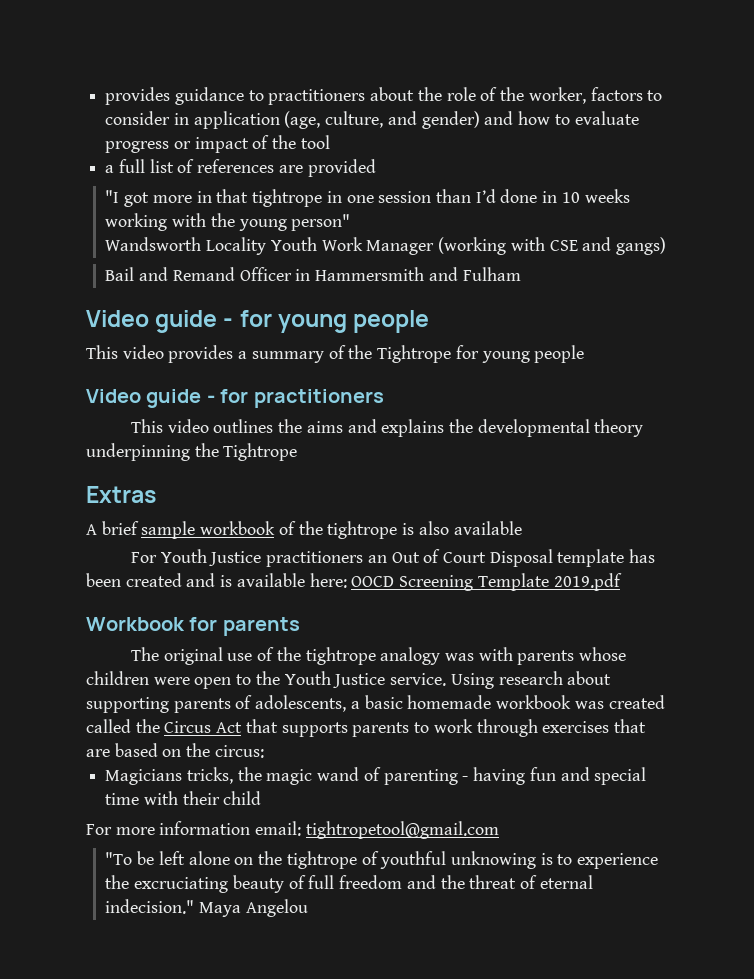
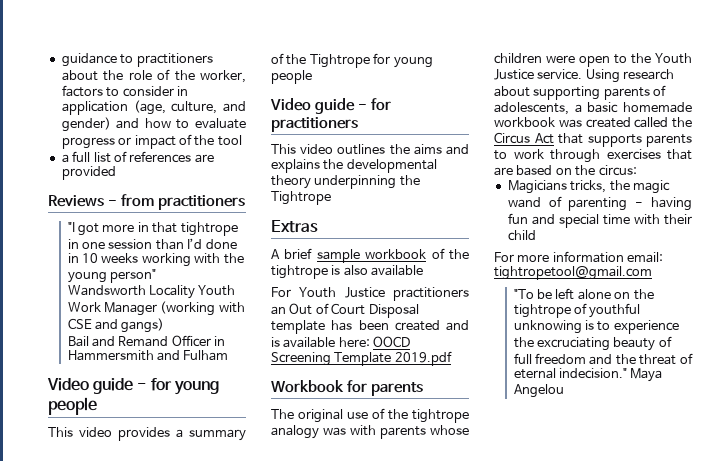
[105,87,171,105] provides -> (61, 60) none
(376, 168) none -> [48,194,245,210] // Reviews - from practitioners

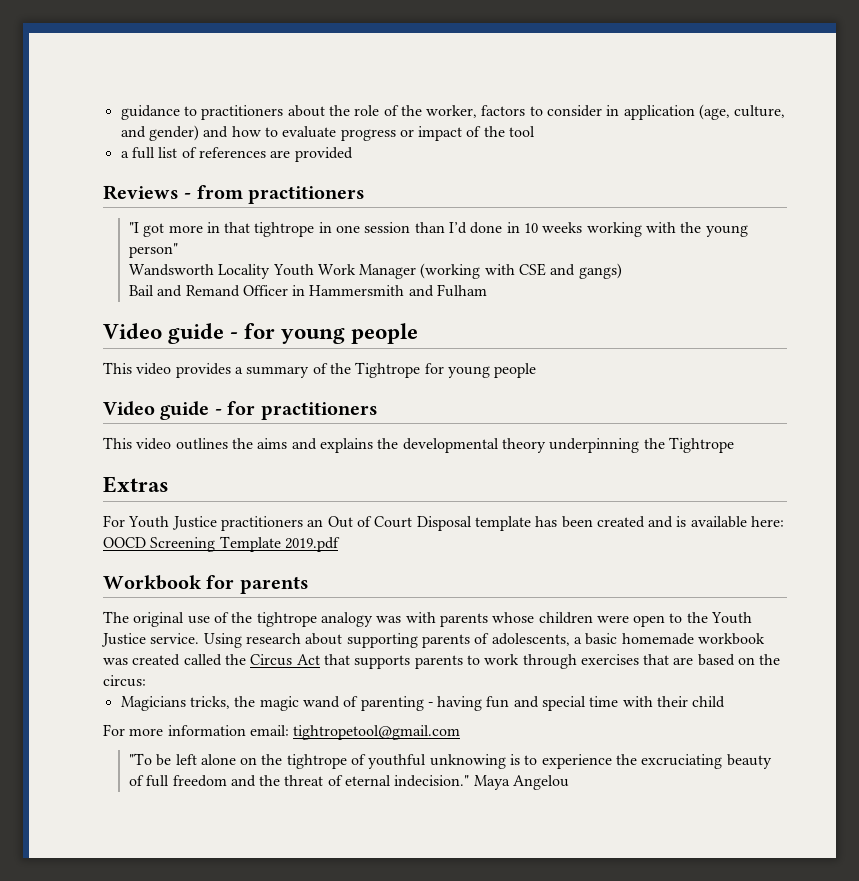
[271,248,469,263] [271,265,424,279] // A brief sample workbook of the tightrope is also available -> (169, 484) none

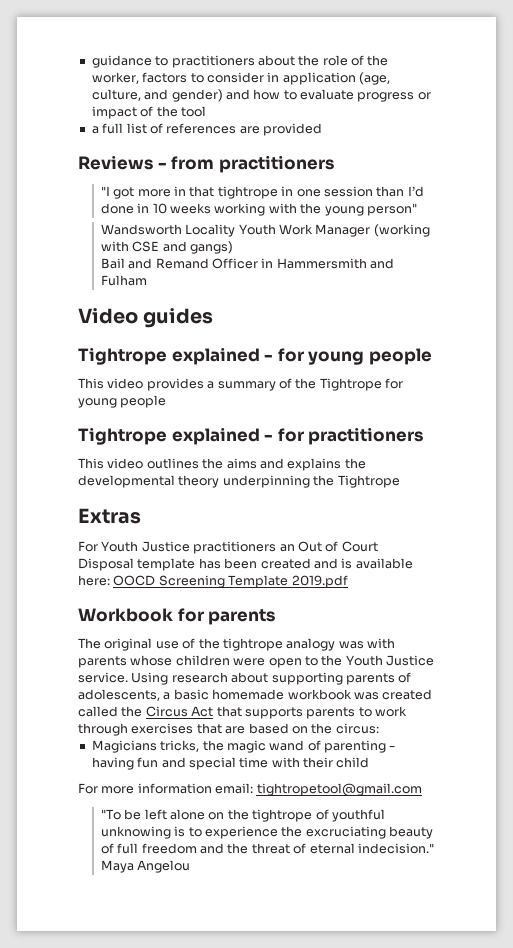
[168,323,225,344] guide -> [143,308,214,328] [78,347,260,365] guides // Tightrope explained
[103,401,210,420] Video guide -> [78,427,260,445] Tightrope explained

